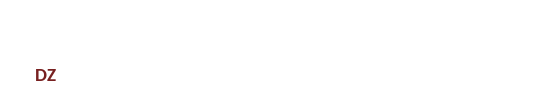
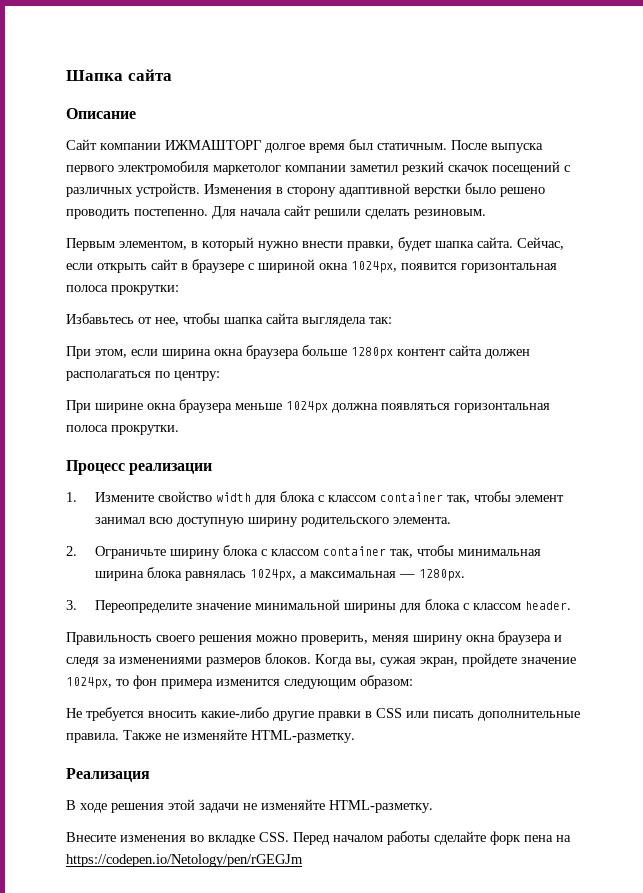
[35,69,56,81] DZ -> [66,69,172,81] [66,108,136,119] [66,139,543,153] [66,161,570,175] [66,183,545,197] [66,205,486,219] [66,237,564,251] [66,259,557,273] [66,285,179,295] [66,313,392,327] [66,345,530,359] [66,371,220,381] [66,399,550,413] [66,425,179,435] [66,460,213,475] [66,491,564,505] [94,517,451,527] [66,545,541,559] [94,567,465,581] [66,599,571,613] [66,631,562,645] [66,653,576,667] [66,675,413,689] [66,707,580,721] [66,729,355,743] [66,768,150,782] [66,799,433,813] [66,831,571,845] [66,854,303,867] Шапка сайта // Описание // Сайт компании ИЖМАШТОРГ долгое время был статичным. После выпуска первого электромобиля маркетолог компании заметил резкий скачок посещений с различных устройств. Изменения в сторону адаптивной верстки было решено проводить постепенно. Для начала сайт решили сделать резиновым. // Первым элементом, в который нужно внести правки, будет шапка сайта. Сейчас, если открыть сайт в браузере с шириной окна 1024px, появится горизонтальная полоса прокрутки: // Избавьтесь от нее, чтобы шапка сайта выглядела так: // При этом, если ширина окна браузера больше 1280px контент сайта должен располагаться по центру: // При ширине окна браузера меньше 1024px должна появляться горизонтальная полоса прокрутки. // Процесс реализации // 1. Измените свойство width для блока с классом container так, чтобы элемент занимал всю доступную ширину родительского элемента. // 2. Ограничьте ширину блока с классом container так, чтобы минимальная ширина блока равнялась 1024px, а максимальная — 1280px. // 3. Переопределите значение минимальной ширины для блока с классом header. // Правильность своего решения можно проверить, меняя ширину окна браузера и следя за изменениями размеров блоков. Когда вы, сужая экран, пройдете значение 1024px, то фон примера изменится следующим образом: // Не требуется вносить какие-либо другие правки в CSS или писать дополнительные правила. Также не изменяйте HTML-разметку. // Реализация // В ходе решения этой задачи не изменяйте HTML-разметку. // Внесите изменения во вкладке CSS. Перед началом работы сделайте форк пена на https://codepen.io/Netology/pen/rGEGJm

